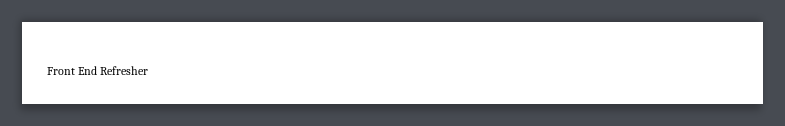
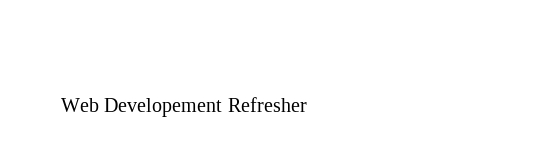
[47,66,98,75] Front End -> [61,98,223,117] Web Developement

